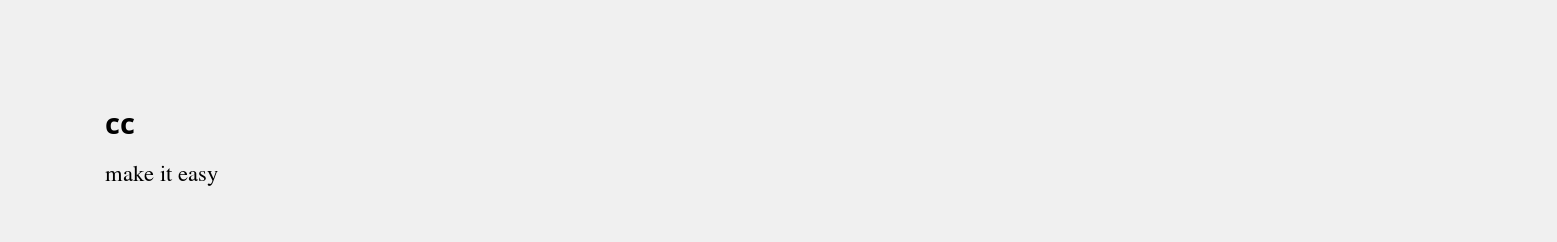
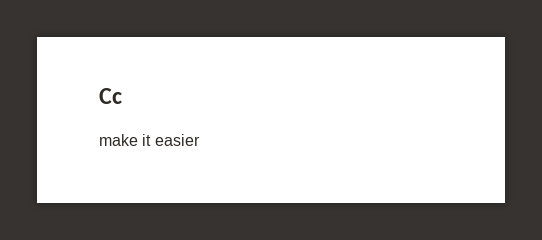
[105,118,135,134] cc -> [99,88,122,104] Cc
[178,171,219,186] easy -> [154,134,200,146] easier

